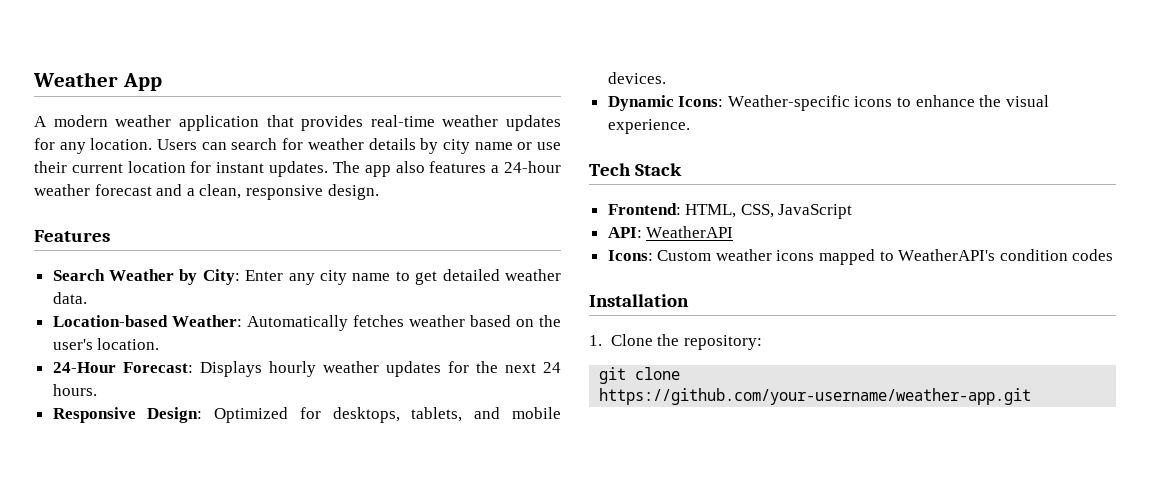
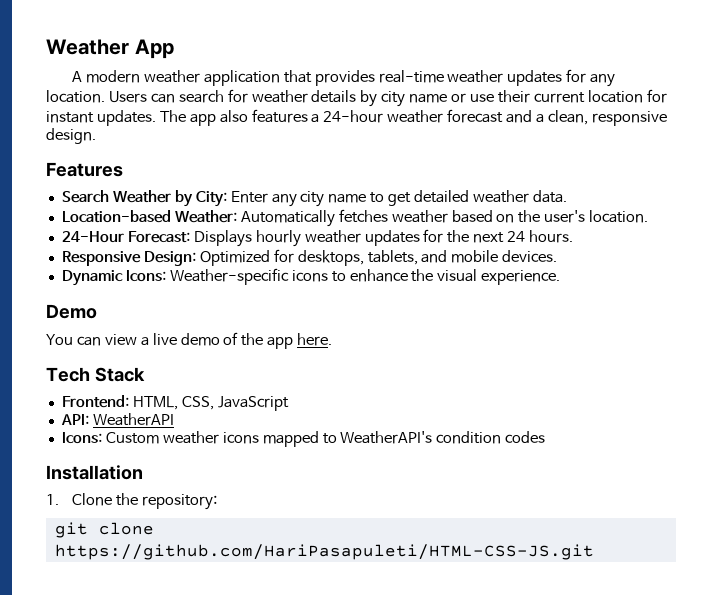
(690, 126) none -> [46,304,97,319] [46,332,333,349] // Demo // You can view a live demo of the app here.
[599,388,1032,405] https://github.com/your-username/weather-app.git -> [54,544,594,560] https://github.com/HariPasapuleti/HTML-CSS-JS.git

